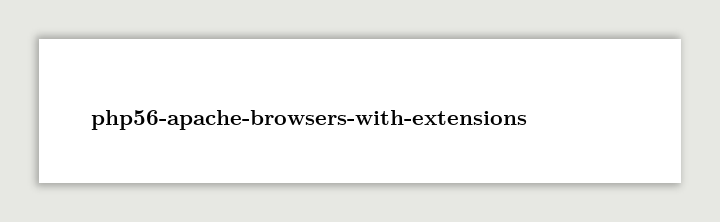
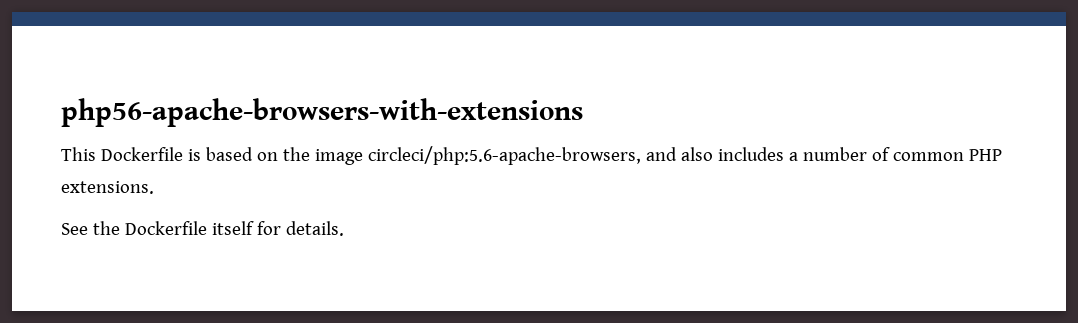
(527, 120) none -> [61,146,1002,165] [61,181,154,194] [61,221,344,236] // This Dockerfile is based on the image circleci/php:5.6-apache-browsers, and also includes a number of common PHP extensions. // See the Dockerfile itself for details.

